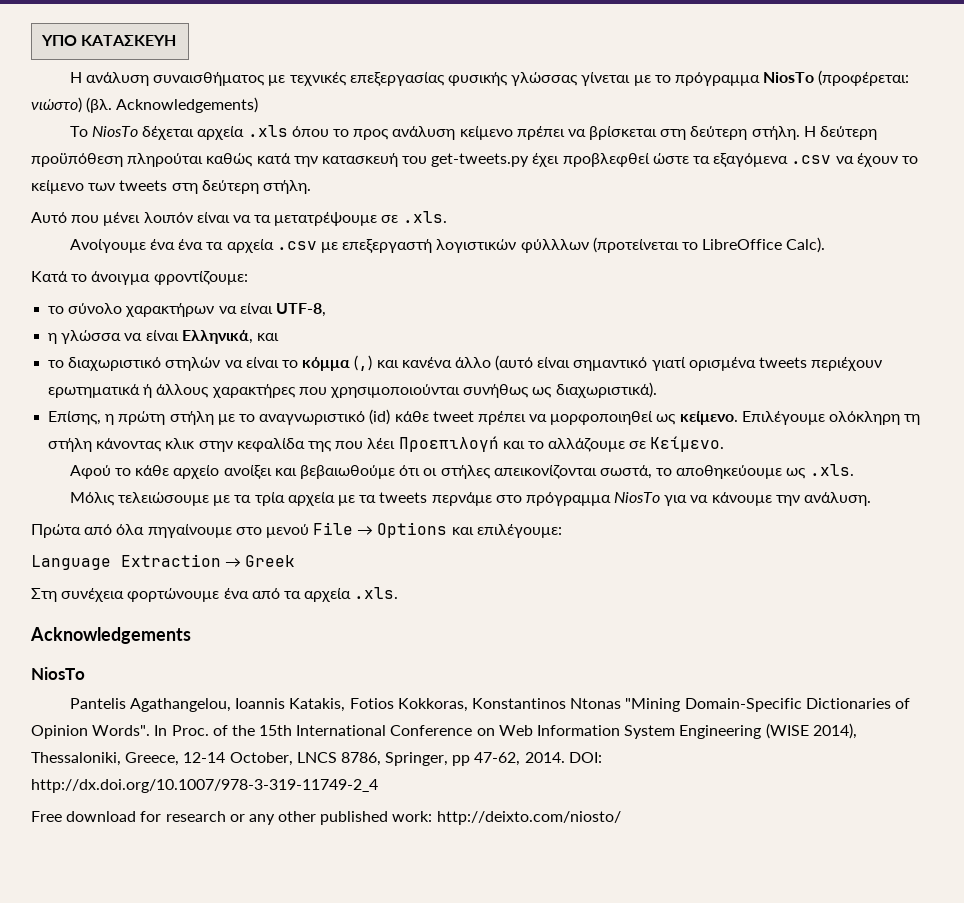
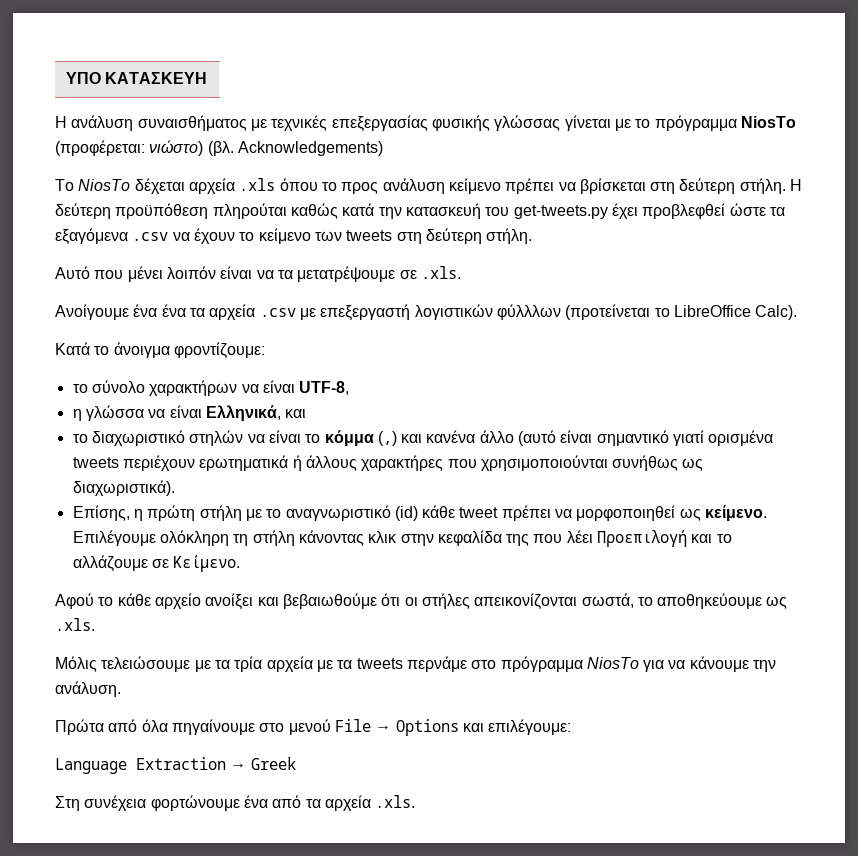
[30,627,191,644] [31,667,85,680] [69,698,910,712] [31,723,857,739] [31,752,602,766] [31,779,378,793] [31,811,621,825] // Acknowledgements // NiosTo // Pantelis Agathangelou, Ioannis Katakis, Fotios Kokkoras, Konstantinos Ntonas "Mining Domain-Specific Dictionaries of Opinion Words". In Proc. of the 15th International Conference on Web Information System Engineering (WISE 2014), Thessaloniki, Greece, 12-14 October, LNCS 8786, Springer, pp 47-62, 2014. DOI: http://dx.doi.org/10.1007/978-3-319-11749-2_4 // Free download for research or any other published work: http://deixto.com/niosto/ -> (416, 801) none

